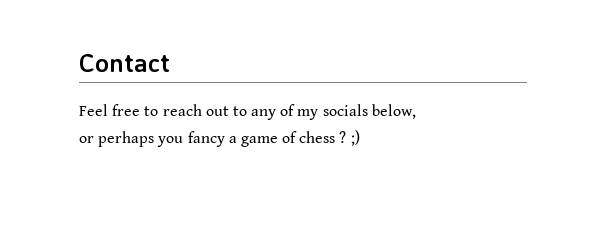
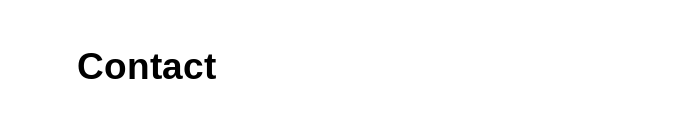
[79,104,416,120] [79,130,360,147] // Feel free to reach out to any of my socials below, // or perhaps you fancy a game of chess ? ;) -> (216, 66) none

